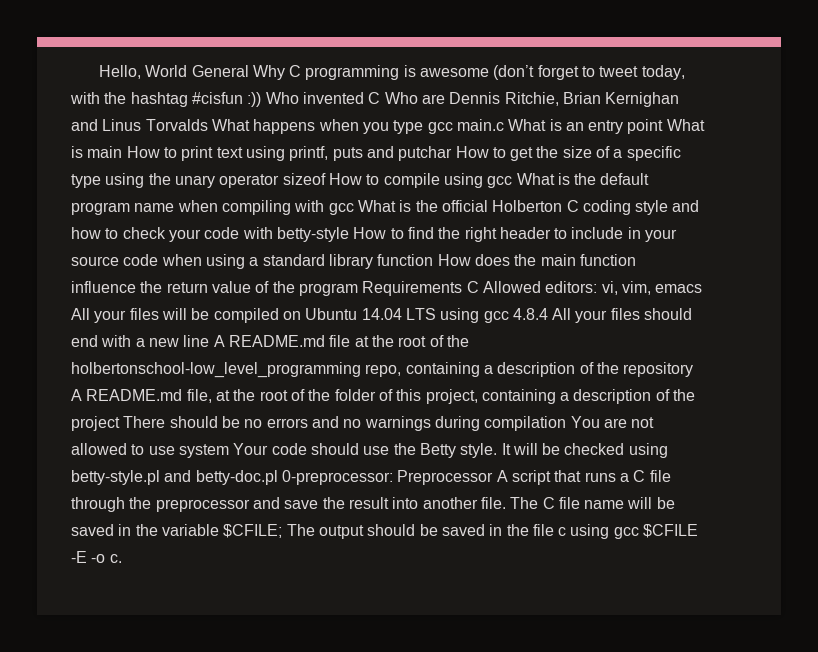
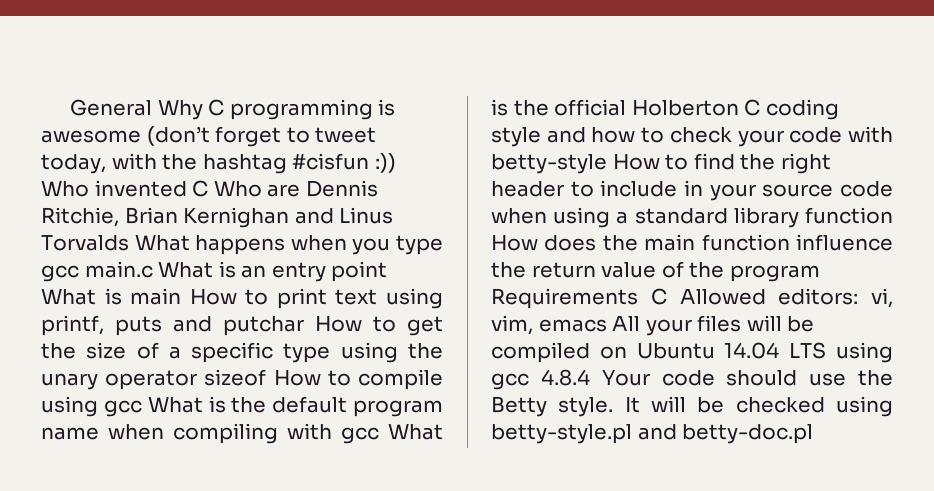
[98,65,188,79] Hello, World -> (70, 107) none
[552,308,693,323] [71,335,469,347] [71,362,694,378] [71,389,696,404] [71,416,655,431] [71,443,229,458] All your files should end with a new line A README.md file at the root of the holbertonschool-low_level_programming repo, containing a description of the repository A README.md file, at the root of the folder of this project, containing a description of the project There should be no errors and no warnings during compilation You are not allowed to use system -> (590, 377) none
[281,470,671,485] [71,497,675,512] [71,524,699,539] [71,551,122,563] 0-preprocessor: Preprocessor A script that runs a C file through the preprocessor and save the result into another file. The C file name will be saved in the variable $CFILE; The output should be saved in the file c using gcc $CFILE -E -o c. -> (814, 434) none

